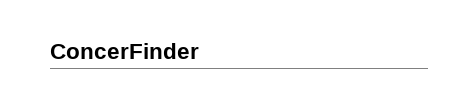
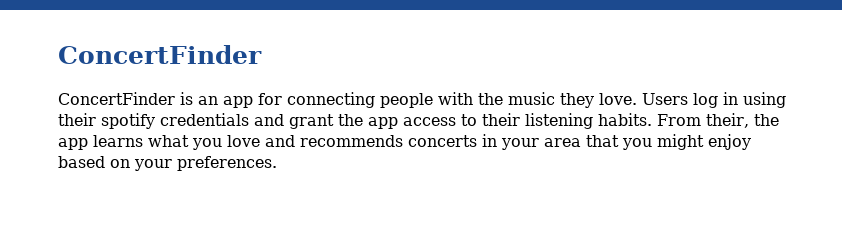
[50,43,199,59] ConcerFinder -> [58,45,262,64] [58,92,786,108] [58,113,779,129] [58,134,751,150] [58,156,277,171] ConcertFinder // ConcertFinder is an app for connecting people with the music they love. Users log in using their spotify credentials and grant the app access to their listening habits. From their, the app learns what you love and recommends concerts in your area that you might enjoy based on your preferences.

